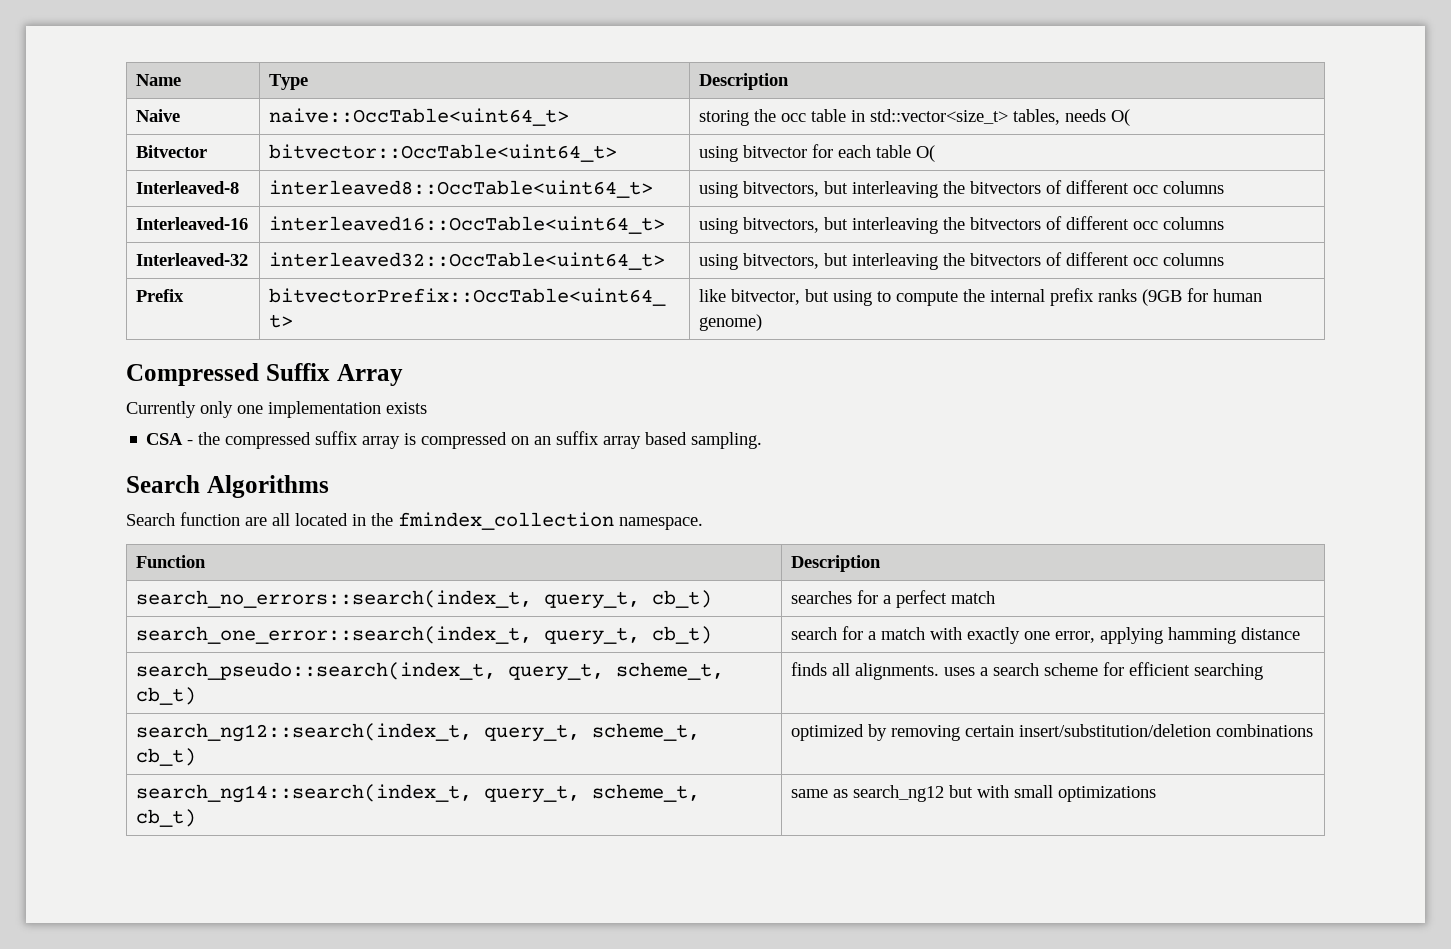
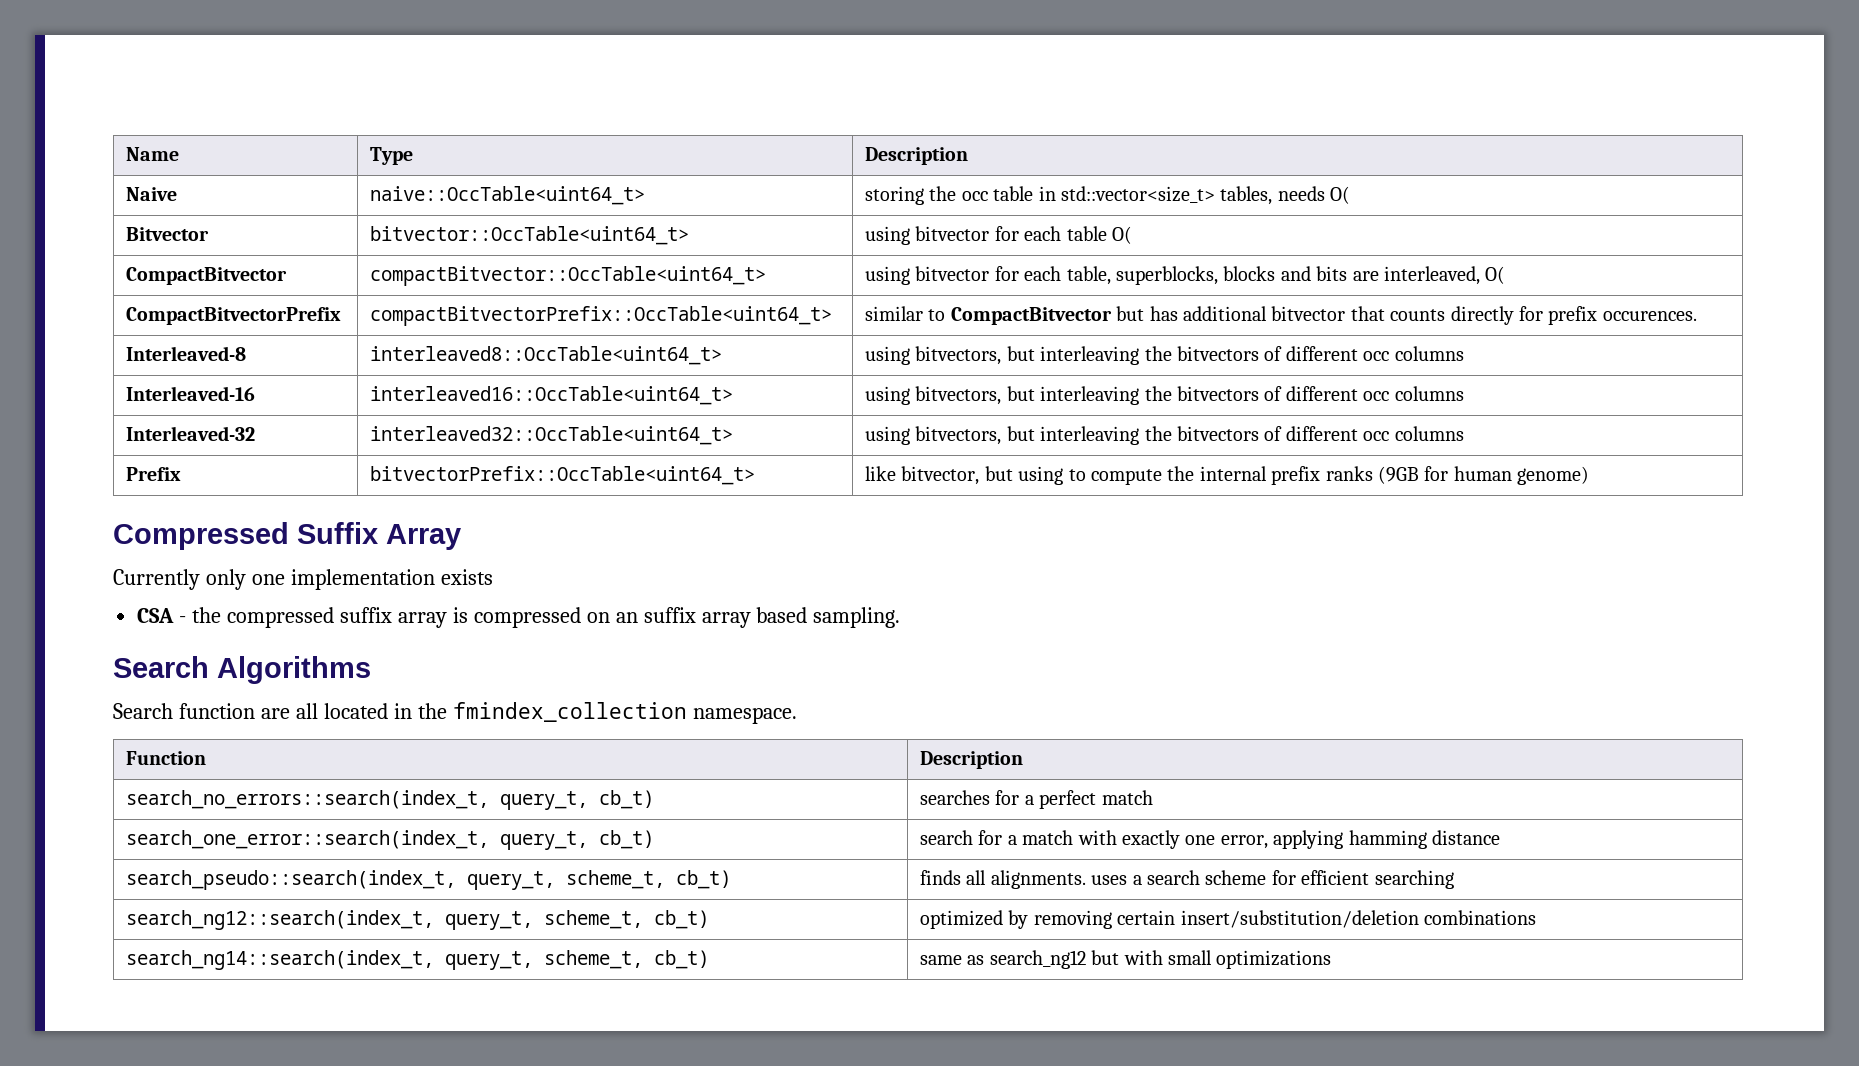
(936, 153) none -> [125,267,287,285] [369,266,766,286] [864,266,1506,285] [125,307,341,325] [369,306,832,326] [864,306,1697,325] // CompactBitvector | compactBitvector::OccTable<uint64_t> | using bitvector for each table, superblocks, blocks and bits are interleaved, O( // CompactBitvectorPrefix | compactBitvectorPrefix::OccTable<uint64_t> | similar to CompactBitvector but has additional bitvector that counts directly for prefix occurences.

